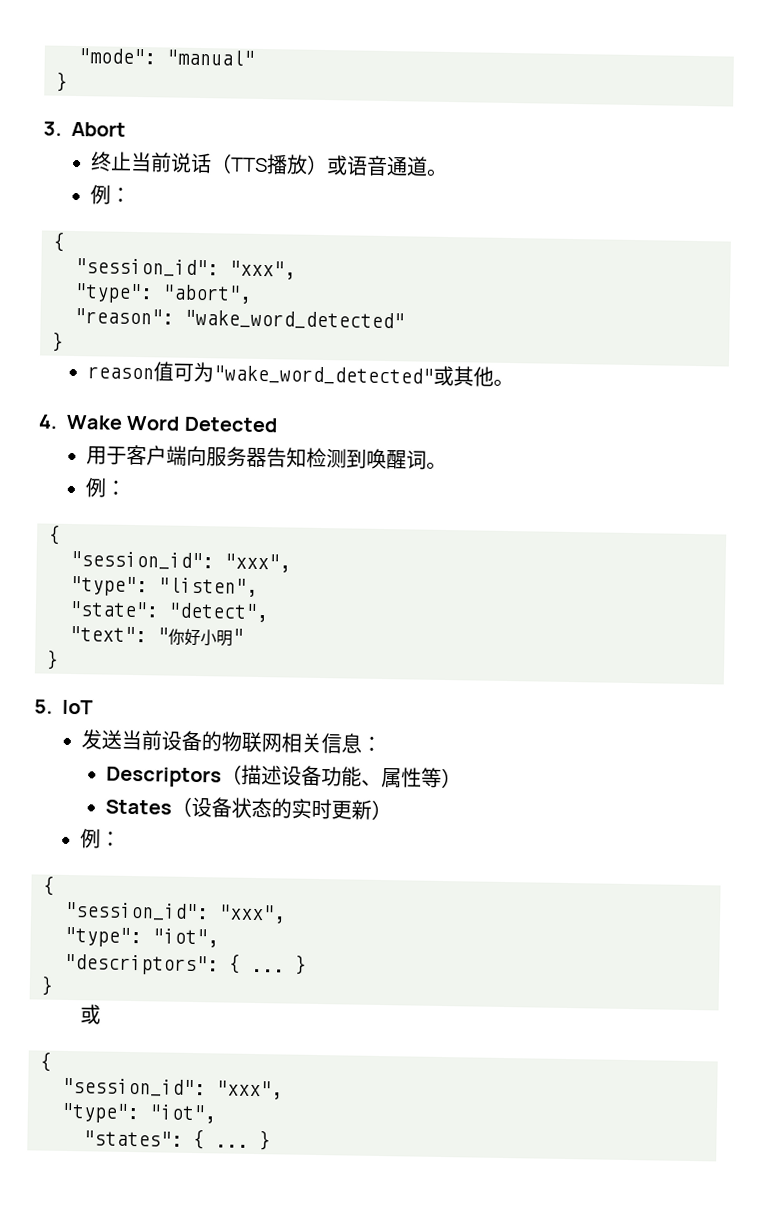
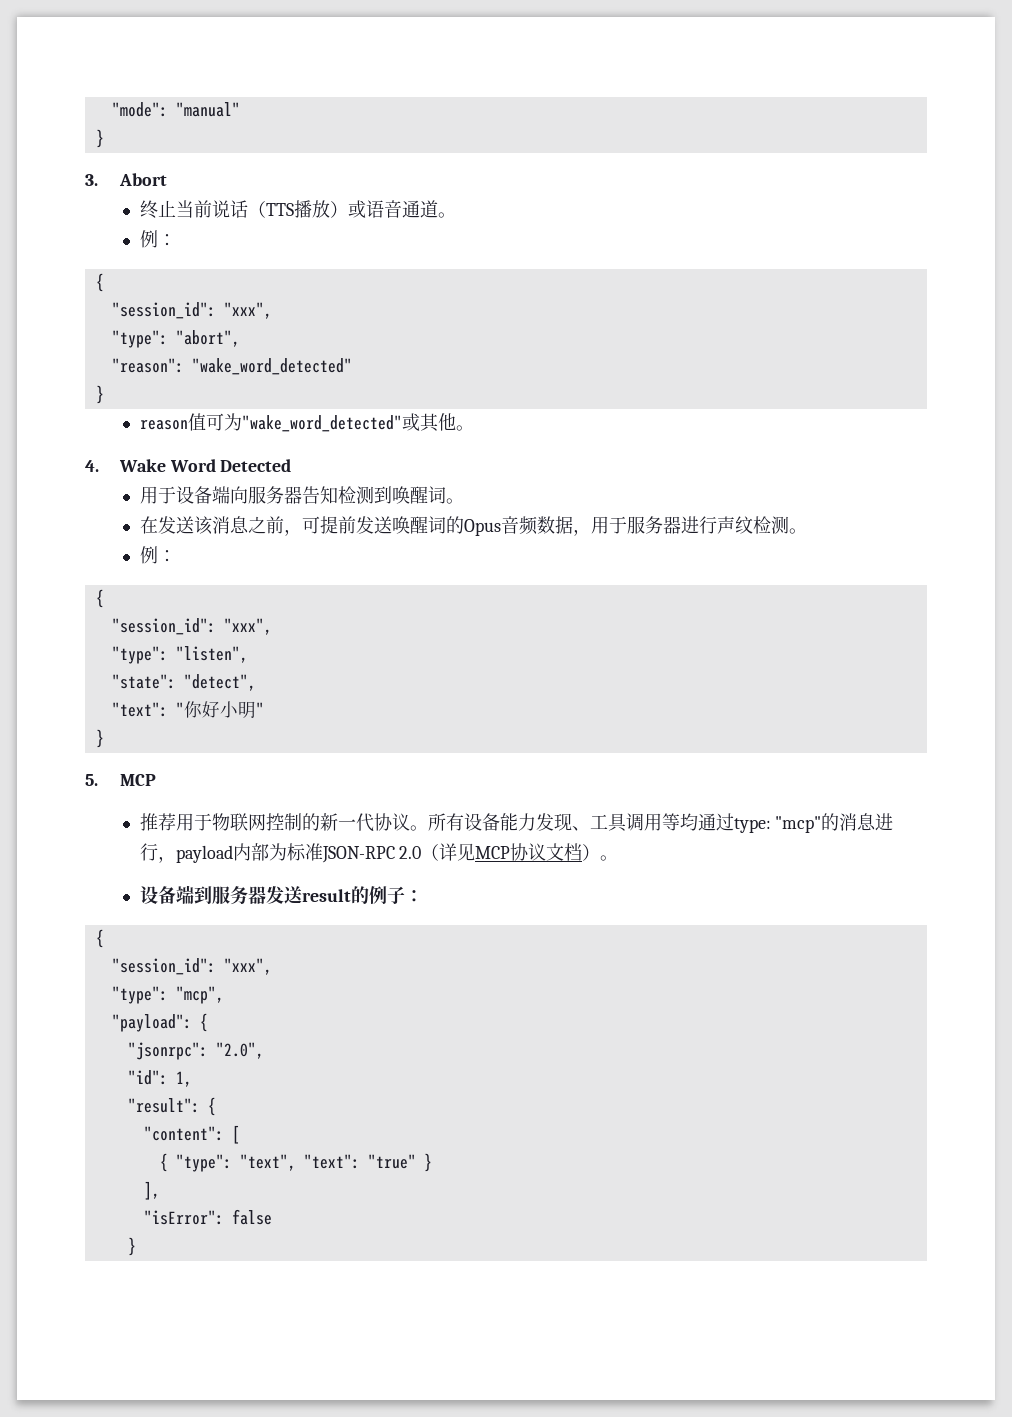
[125,444,167,466] 客户 -> [175,486,212,504] 设备
(447, 465) none -> [139,516,807,536] // 在发送该消息之前，可提前发送唤醒词的Opus音频数据，用于服务器进行声纹检测。
[62,699,93,715] [80,729,382,754] [106,764,463,789] [105,796,393,821] [79,828,121,849] [43,875,55,896] [64,901,286,924] [64,926,219,948] [64,953,307,976] [41,975,54,996] [80,1004,102,1025] [40,1051,52,1072] [62,1077,283,1100] [61,1102,216,1124] [83,1129,249,1150] IoT // 发送当前设备的物联网相关信息： // Descriptors（描述设备功能、属性等） // States（设备状态的实时更新） // 例： // { // "session_id": "xxx", // "type": "iot", // "descriptors": { ... } // } // 或 // { // "session_id": "xxx", // "type": "iot", // "states": { ... -> [119,774,156,786] [139,813,894,833] [139,843,619,863] [139,885,423,905] [95,929,104,948] [111,958,272,975] [111,986,224,1004] [111,1013,208,1032] [127,1042,264,1060] [127,1070,192,1087] [127,1097,216,1116] [143,1125,240,1144] [159,1153,432,1172] [143,1181,160,1200] [143,1209,272,1225] MCP // 推荐用于物联网控制的新一代协议。所有设备能力发现、工具调用等均通过type: "mcp"的消息进行，payload内部为标准JSON-RPC 2.0（详见MCP协议文档）。 // 设备端到服务器发送result的例子： // { // "session_id": "xxx", // "type": "mcp", // "payload": { // "jsonrpc": "2.0", // "id": 1, // "result": { // "content": [ // { "type": "text", "text": "true" } // ], // "isError": false //

